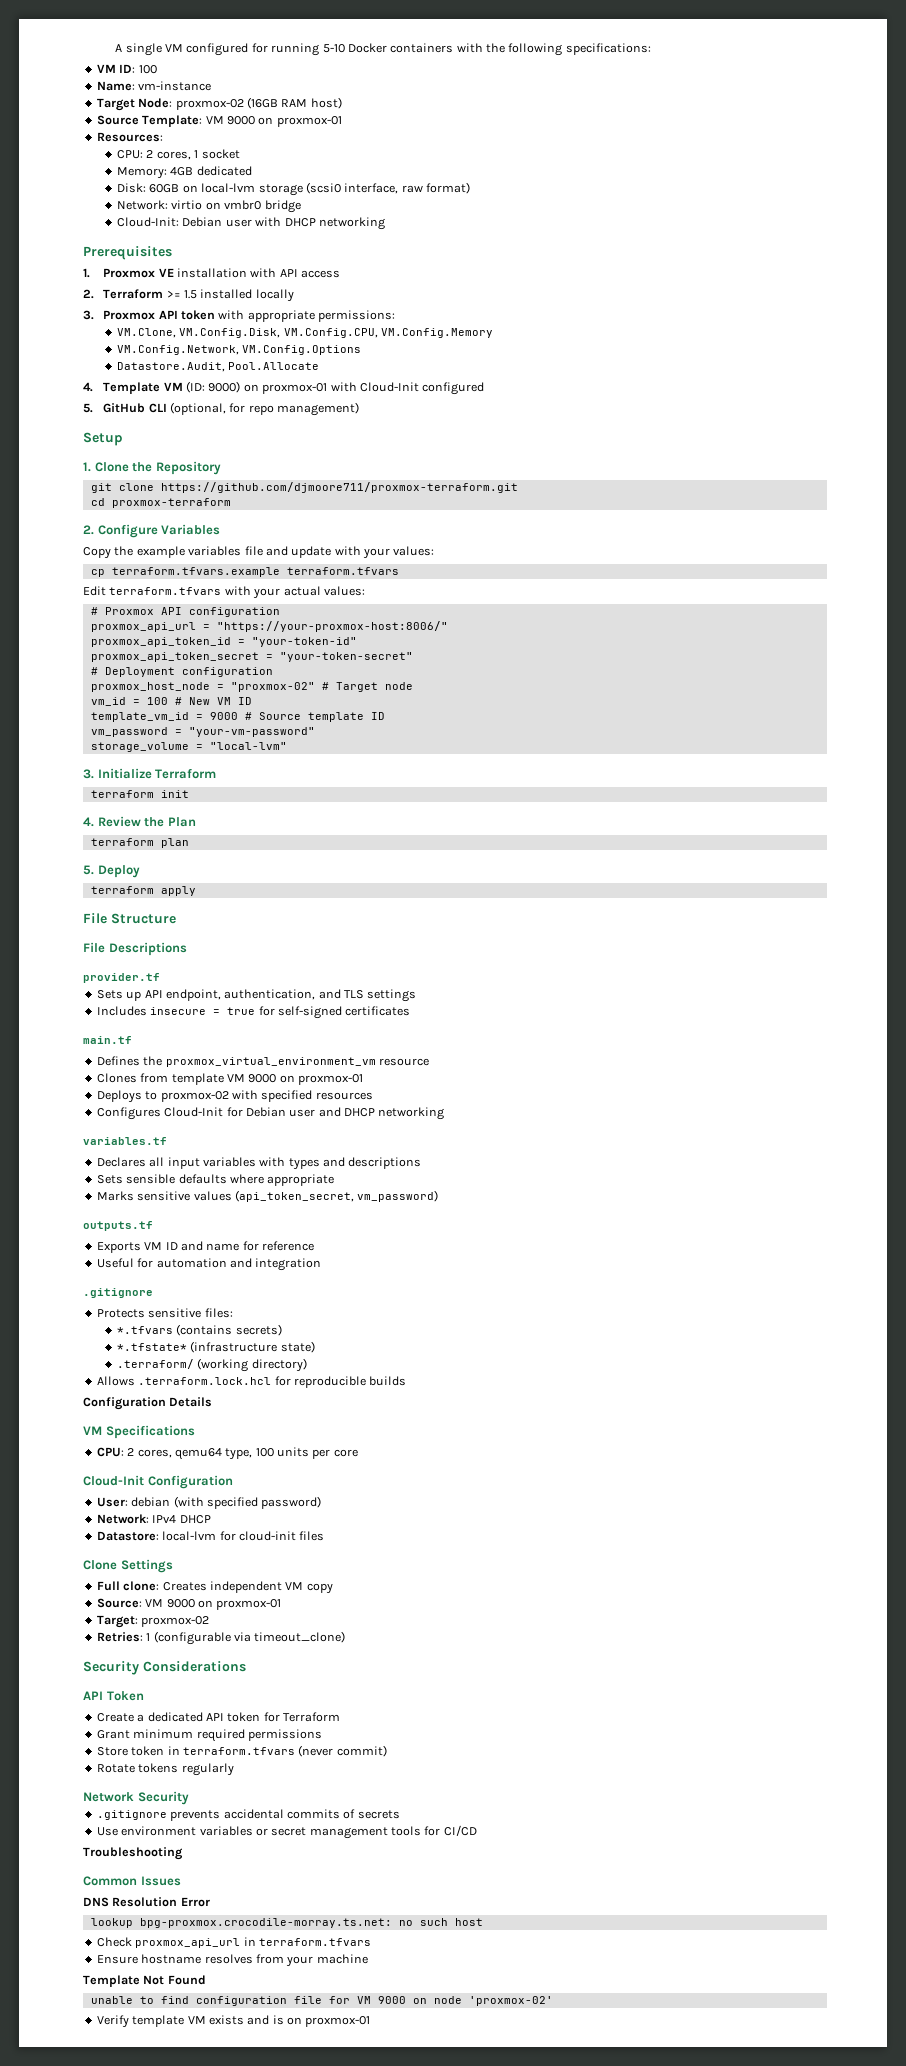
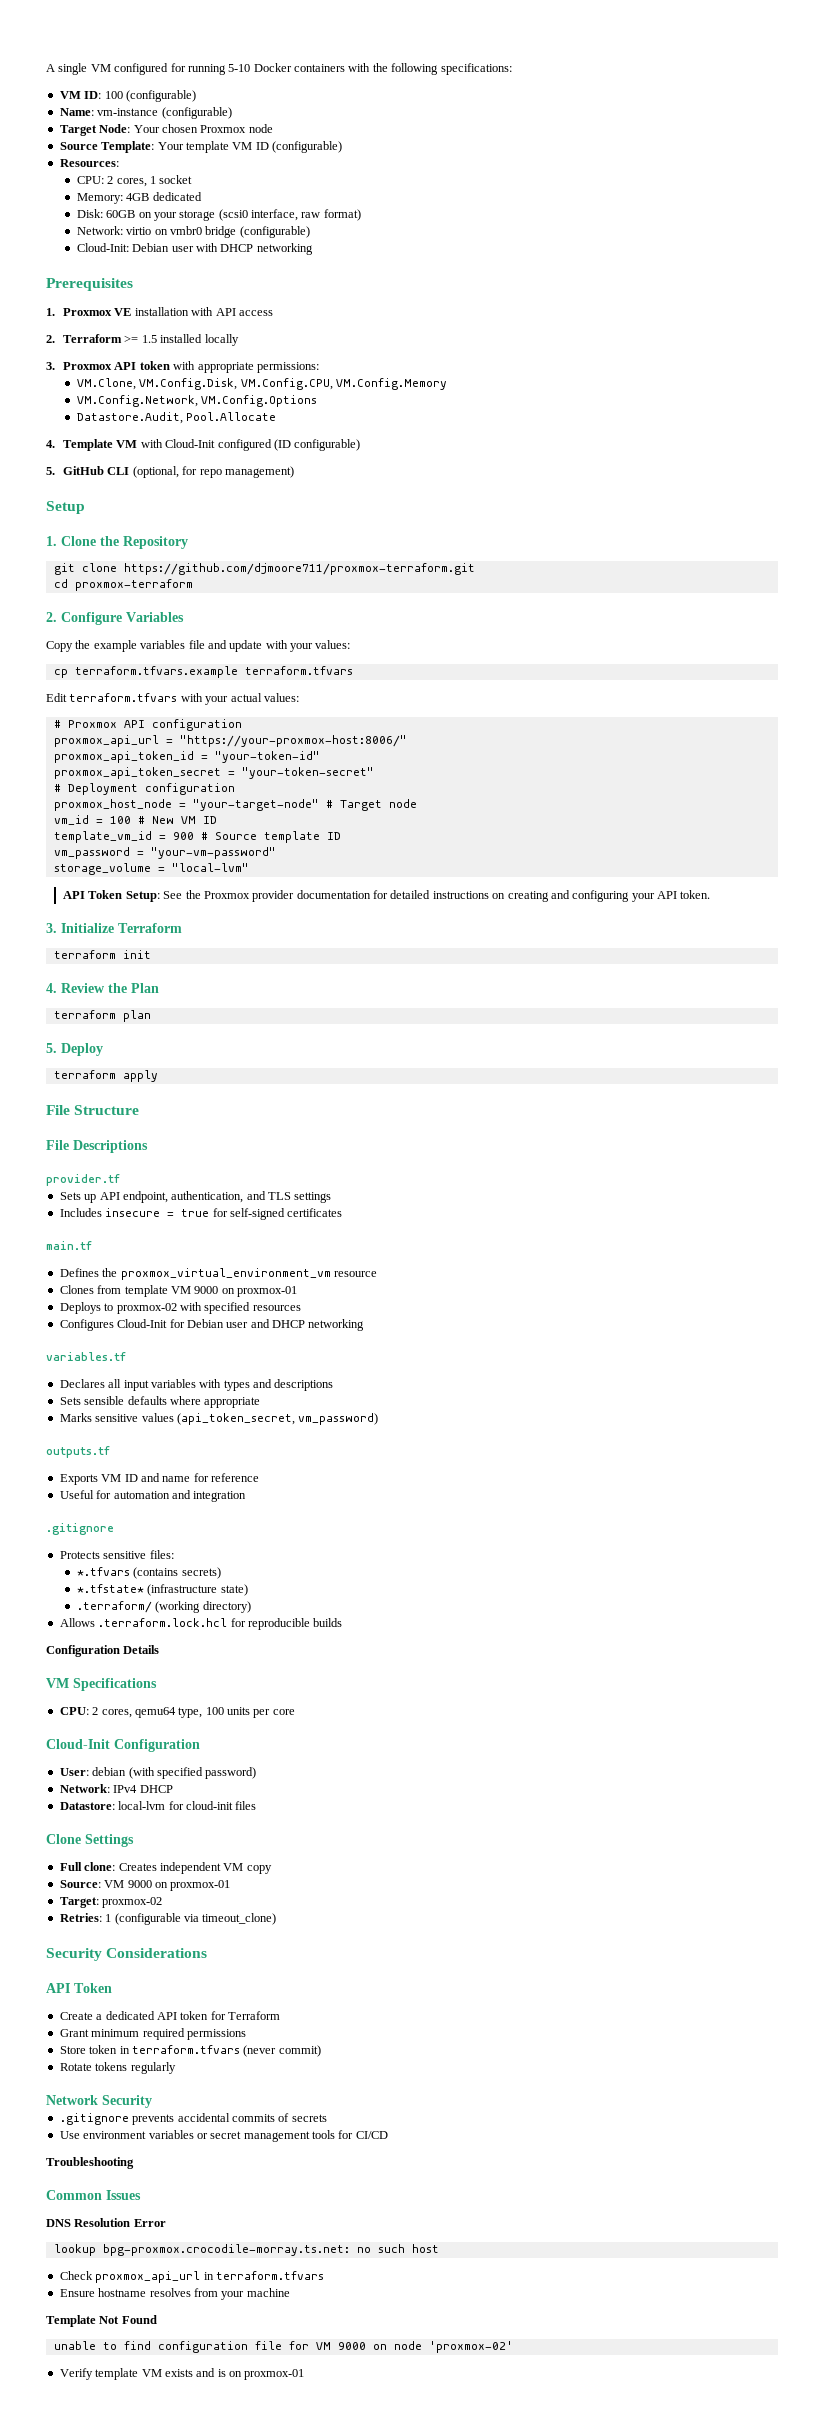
(157, 69) none -> [125,90,196,102] (configurable)
(212, 86) none -> [161,107,232,119] (configurable)
[175,97,342,110] [96,115,342,127] proxmox-02 (16GB RAM host) // Source Template: VM 9000 on proxmox-01 -> [133,124,273,133] [59,141,342,153] Your chosen Proxmox node // Source Template: Your template VM ID (configurable)
[201,183,256,193] local-lvm -> [153,212,177,221] your
(301, 206) none -> [239,226,310,238] (configurable)
[186,381,328,394] (ID: 9000) on proxmox-01 -> (138, 444) none
(485, 388) none -> [273,439,361,451] (ID configurable)
[230,682,315,692] "proxmox-02" -> [192,799,319,811] "your-target-node"
[209,712,238,720] 9000 -> [172,832,194,840] 900
(287, 746) none -> [62,890,711,902] // API Token Setup: See the Proxmox provider documentation for detailed instructions on creating and configuring your API token.

